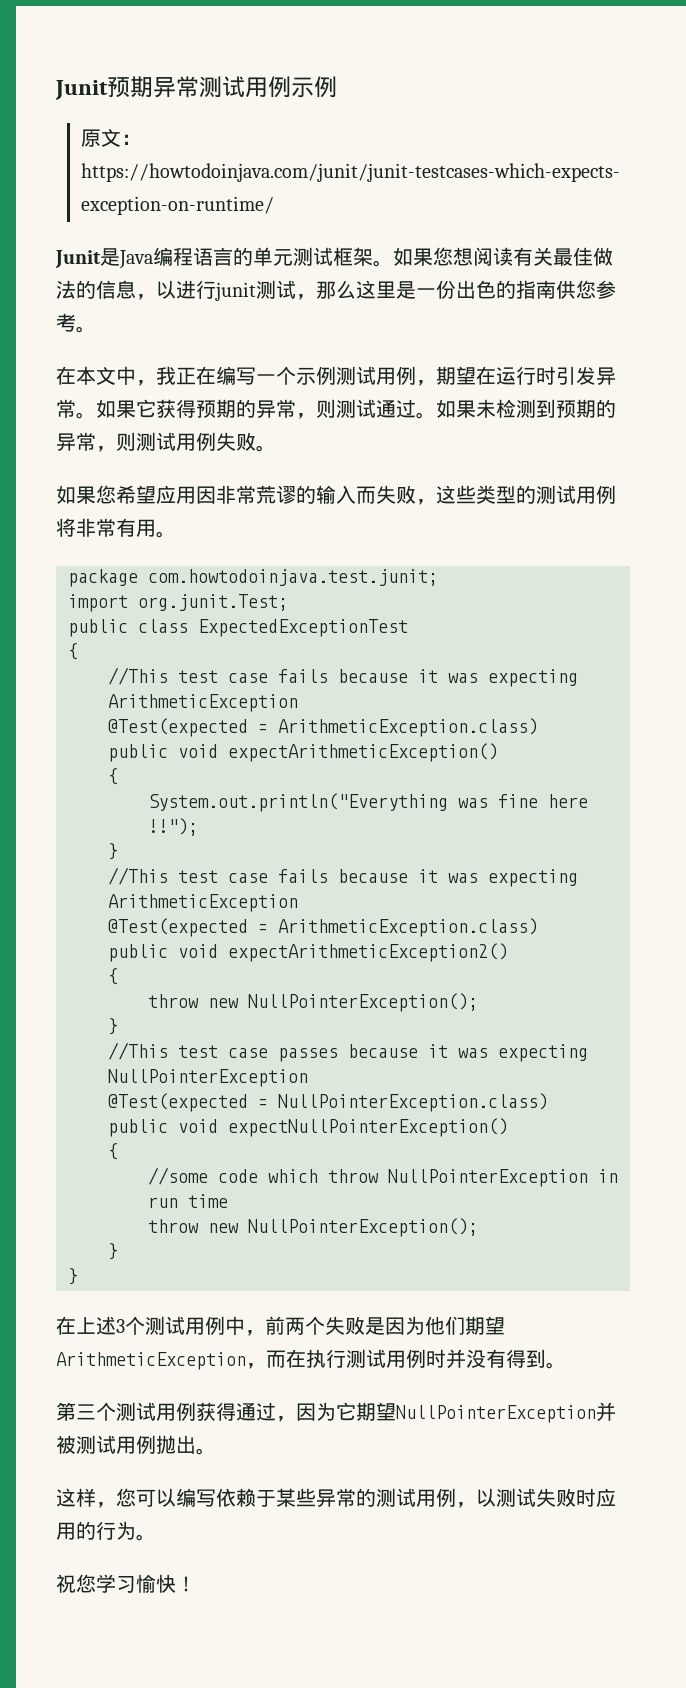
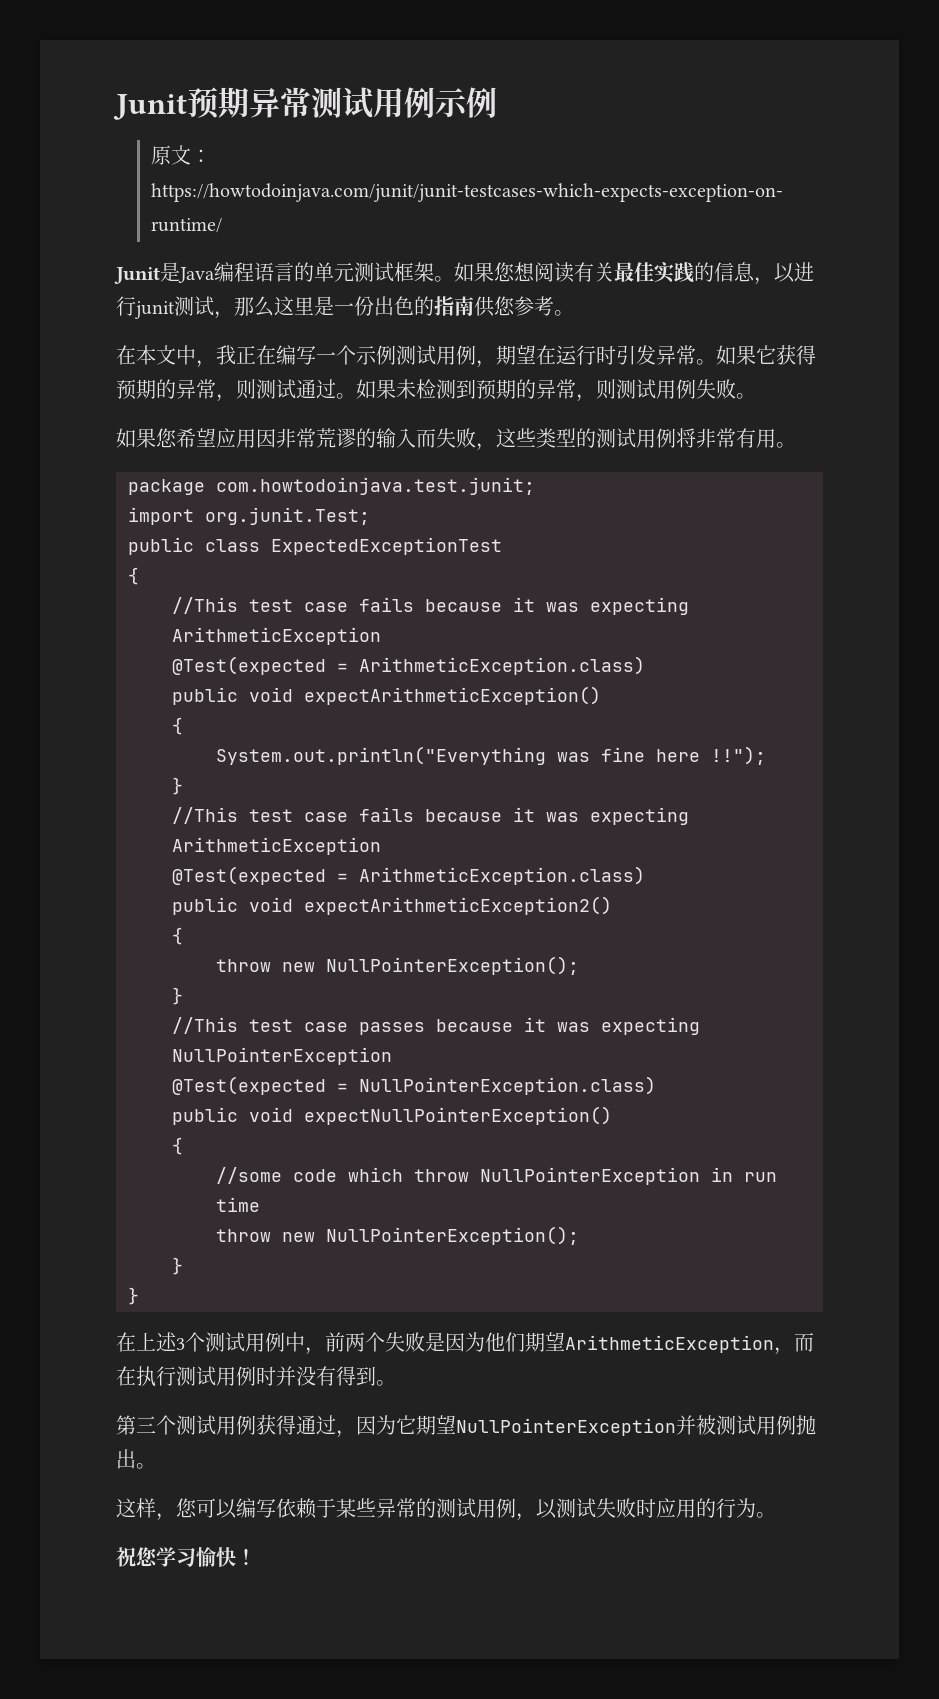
[593,247,613,266] [56,280,76,299] 做法 -> [654,262,694,283] 实践

